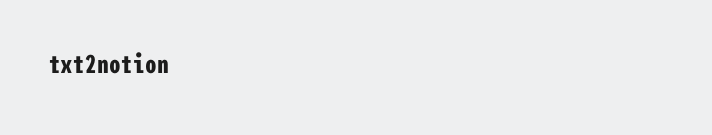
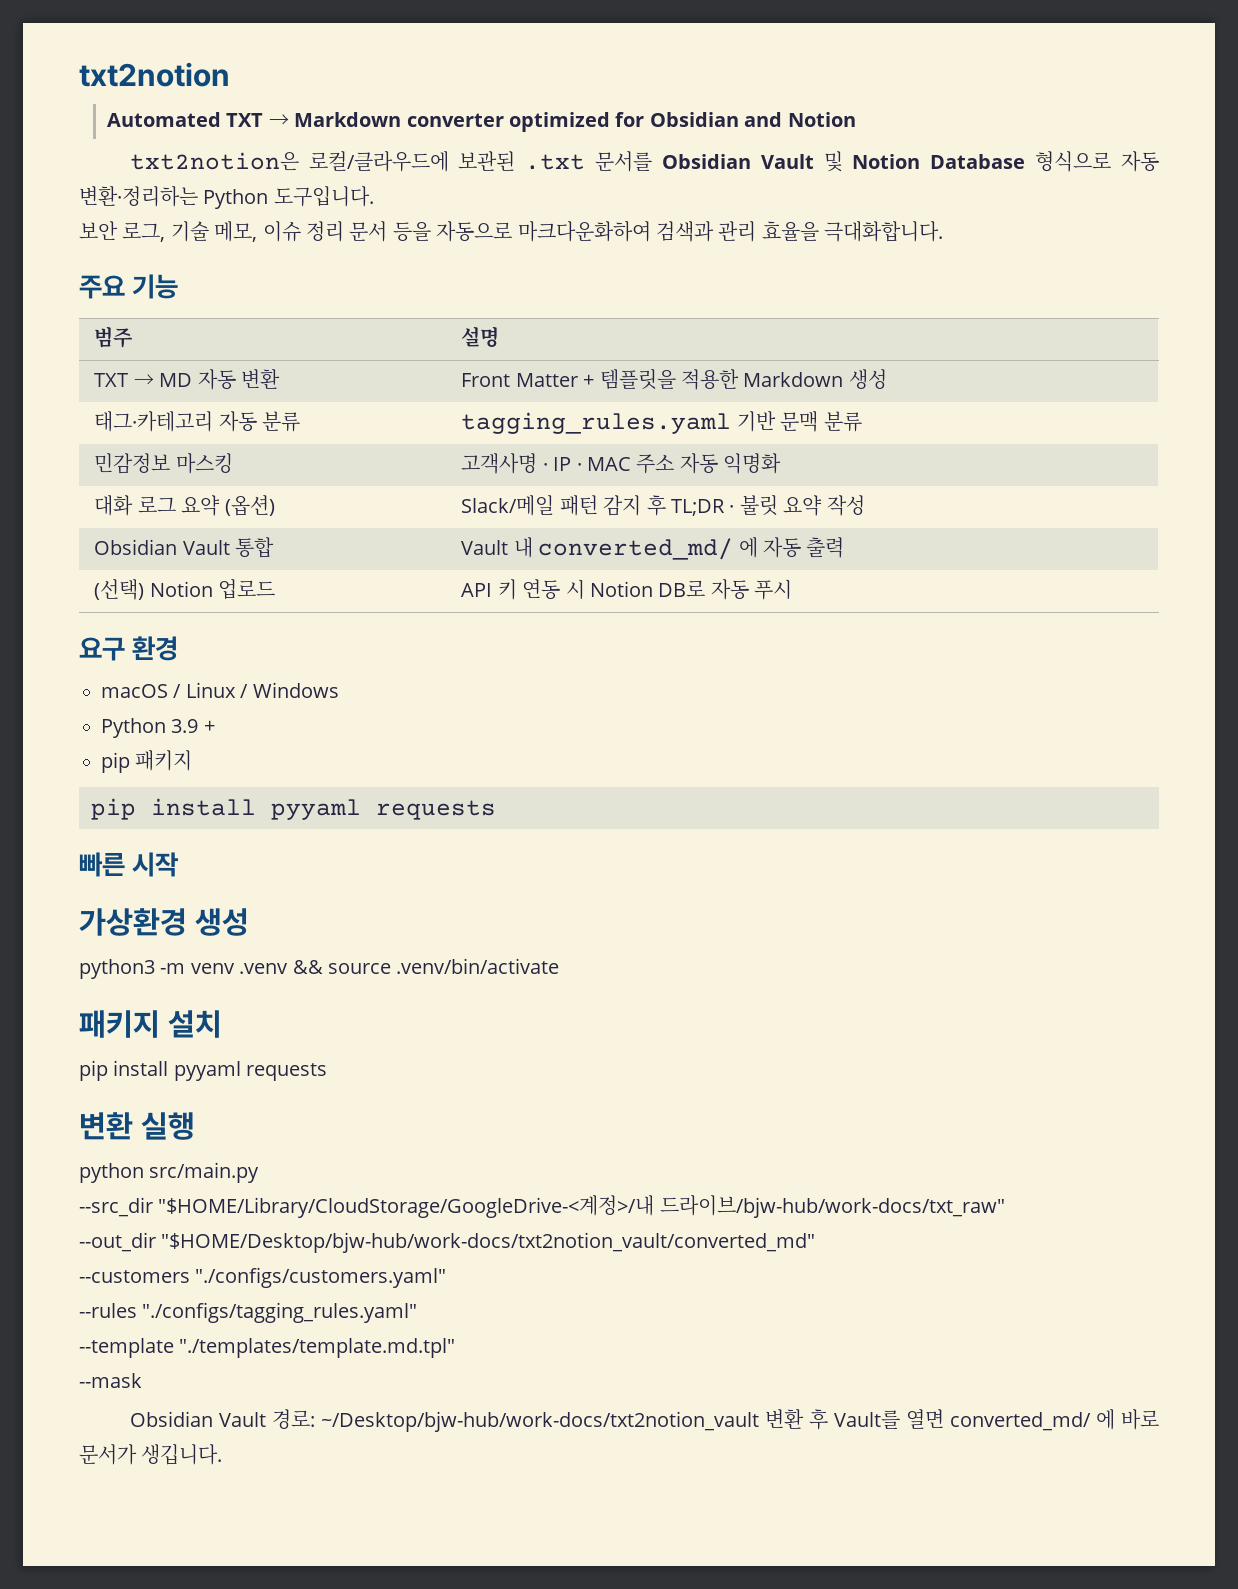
(169, 63) none -> [106,112,856,132] [129,151,1159,172] [79,186,374,209] [79,221,944,242] [79,274,179,299] [94,326,133,348] [461,326,500,347] [94,369,281,390] [461,369,887,390] [94,411,301,432] [461,411,862,434] [94,453,233,474] [461,453,782,474] [94,495,275,516] [461,495,865,516] [94,537,275,558] [461,537,845,560] [94,579,276,600] [461,579,793,600] [79,636,179,661] [101,682,339,698] [101,718,215,738] [101,750,193,773] [91,798,496,820] [79,852,179,877] [79,908,250,936] [79,958,560,979] [79,1010,223,1038] [79,1060,328,1081] [79,1112,196,1140] [79,1162,260,1183] [79,1195,1005,1218] [79,1232,816,1253] [79,1267,447,1288] [79,1302,418,1323] [79,1338,456,1358] [79,1373,142,1388] [129,1409,1159,1432] [79,1444,223,1465] // Automated TXT → Markdown converter optimized for Obsidian and Notion // txt2notion은 로컬/클라우드에 보관된 .txt 문서를 Obsidian Vault 및 Notion Database 형식으로 자동 변환·정리하는 Python 도구입니다. // 보안 로그, 기술 메모, 이슈 정리 문서 등을 자동으로 마크다운화하여 검색과 관리 효율을 극대화합니다. // 주요 기능 // 범주 | 설명 // TXT → MD 자동 변환 | Front Matter + 템플릿을 적용한 Markdown 생성 // 태그·카테고리 자동 분류 | tagging_rules.yaml 기반 문맥 분류 // 민감정보 마스킹 | 고객사명 · IP · MAC 주소 자동 익명화 // 대화 로그 요약 (옵션) | Slack/메일 패턴 감지 후 TL;DR · 불릿 요약 작성 // Obsidian Vault 통합 | Vault 내 converted_md/ 에 자동 출력 // (선택) Notion 업로드 | API 키 연동 시 Notion DB로 자동 푸시 // 요구 환경 // macOS / Linux / Windows // Python 3.9 + // pip 패키지 // pip install pyyaml requests // 빠른 시작 // 가상환경 생성 // python3 -m venv .venv && source .venv/bin/activate // 패키지 설치 // pip install pyyaml requests // 변환 실행 // python src/main.py // --src_dir "$HOME/Library/CloudStorage/GoogleDrive-<계정>/내 드라이브/bjw-hub/work-docs/txt_raw" // --out_dir "$HOME/Desktop/bjw-hub/work-docs/txt2notion_vault/converted_md" // --customers "./configs/customers.yaml" // --rules "./configs/tagging_rules.yaml" // --template "./templates/template.md.tpl" // --mask // Obsidian Vault 경로: ~/Desktop/bjw-hub/work-docs/txt2notion_vault 변환 후 Vault를 열면 converted_md/ 에 바로 문서가 생깁니다.

